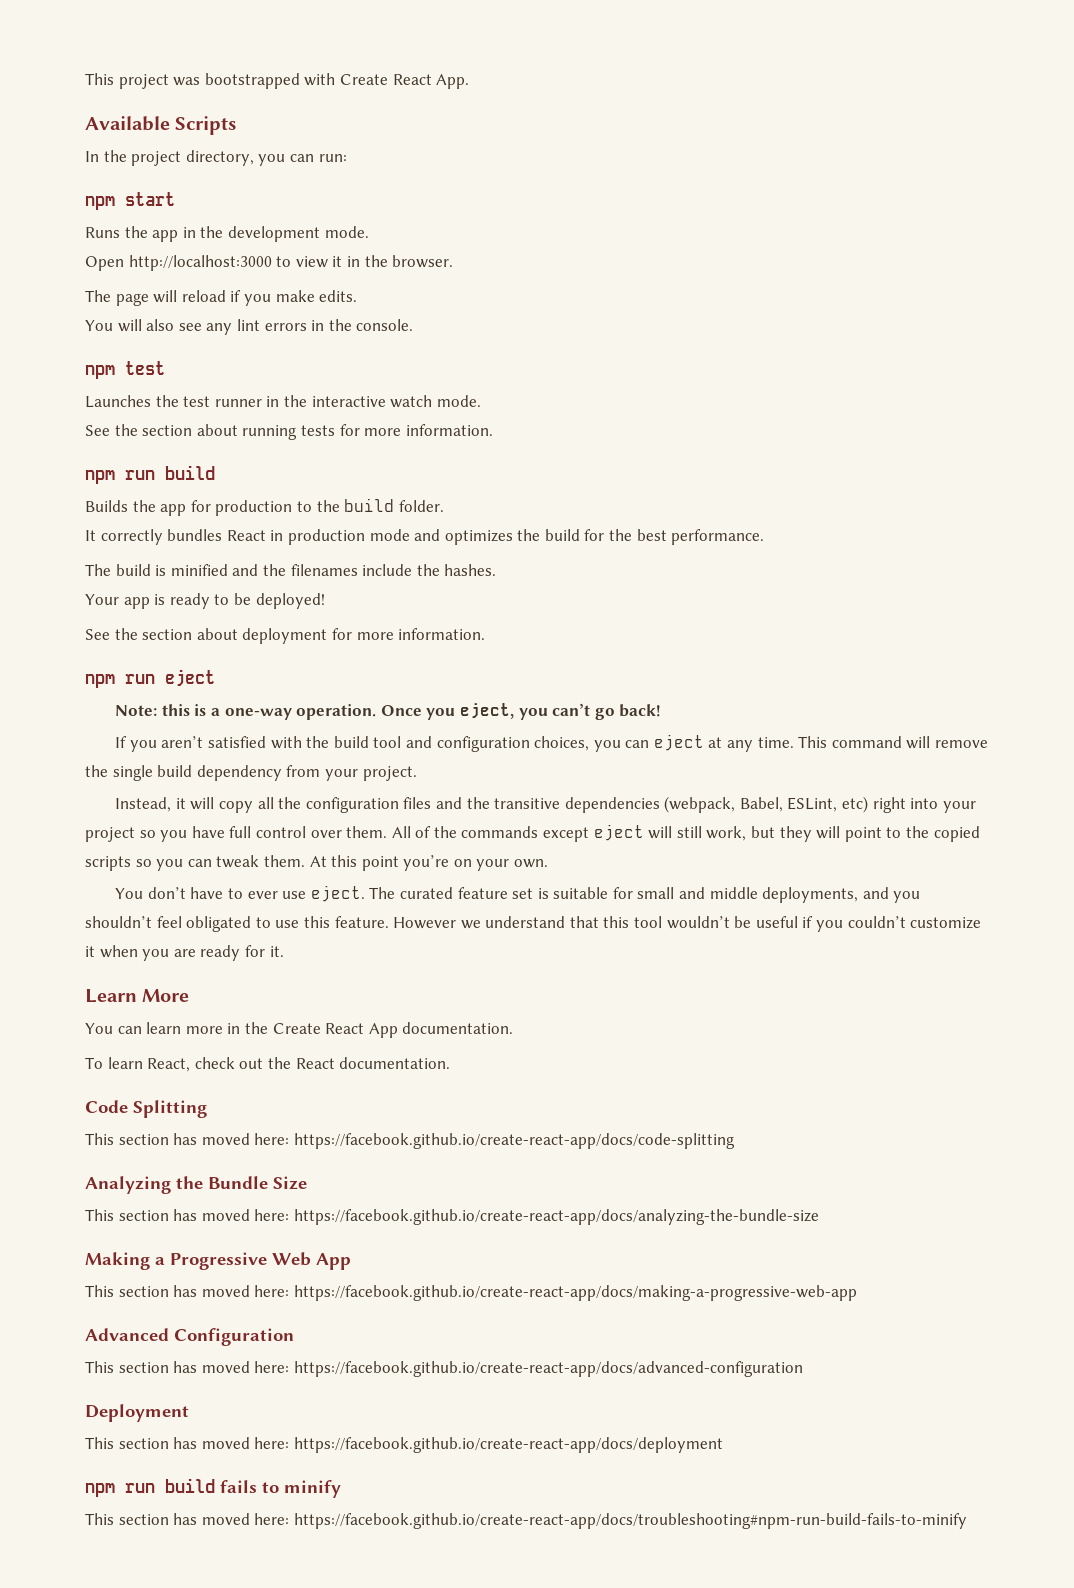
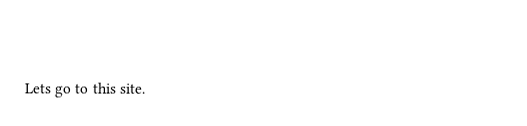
[85,73,470,89] [85,116,237,135] [85,150,347,166] [85,192,175,210] [85,226,369,242] [85,255,454,271] [85,290,358,306] [85,319,414,335] [85,361,165,379] [85,395,481,408] [85,424,493,440] [85,465,215,484] [85,498,444,516] [85,529,765,545] [85,564,497,576] [85,593,325,609] [85,628,486,644] [85,669,215,688] [115,703,662,720] [115,734,988,752] [85,765,417,781] [115,796,976,813] [85,824,980,842] [85,855,549,871] [115,885,921,903] [85,916,982,932] [85,945,284,961] [85,989,190,1003] [85,1022,514,1038] [85,1057,451,1072] [85,1100,207,1118] [85,1133,735,1149] [85,1176,307,1194] [85,1209,819,1225] [85,1252,351,1270] [85,1285,857,1301] [85,1328,294,1346] [85,1361,803,1377] [85,1404,189,1422] [85,1437,723,1453] [85,1478,341,1498] [85,1513,967,1529] This project was bootstrapped with Create React App. // Available Scripts // In the project directory, you can run: // npm start // Runs the app in the development mode. // Open http://localhost:3000 to view it in the browser. // The page will reload if you make edits. // You will also see any lint errors in the console. // npm test // Launches the test runner in the interactive watch mode. // See the section about running tests for more information. // npm run build // Builds the app for production to the build folder. // It correctly bundles React in production mode and optimizes the build for the best performance. // The build is minified and the filenames include the hashes. // Your app is ready to be deployed! // See the section about deployment for more information. // npm run eject // Note: this is a one-way operation. Once you eject, you can’t go back! // If you aren’t satisfied with the build tool and configuration choices, you can eject at any time. This command will remove the single build dependency from your project. // Instead, it will copy all the configuration files and the transitive dependencies (webpack, Babel, ESLint, etc) right into your project so you have full control over them. All of the commands except eject will still work, but they will point to the copied scripts so you can tweak them. At this point you’re on your own. // You don’t have to ever use eject. The curated feature set is suitable for small and middle deployments, and you shouldn’t feel obligated to use this feature. However we understand that this tool wouldn’t be useful if you couldn’t customize it when you are ready for it. // Learn More // You can learn more in the Create React App documentation. // To learn React, check out the React documentation. // Code Splitting // This section has moved here: https://facebook.github.io/create-react-app/docs/code-splitting // Analyzing the Bundle Size // This section has moved here: https://facebook.github.io/create-react-app/docs/analyzing-the-bundle-size // Making a Progressive Web App // This section has moved here: https://facebook.github.io/create-react-app/docs/making-a-progressive-web-app // Advanced Configuration // This section has moved here: https://facebook.github.io/create-react-app/docs/advanced-configuration // Deployment // This section has moved here: https://facebook.github.io/create-react-app/docs/deployment // npm run build fails to minify // This section has moved here: https://facebook.github.io/create-react-app/docs/troubleshooting#npm-run-build-fails-to-minify -> [24,82,145,98] Lets go to this site.

